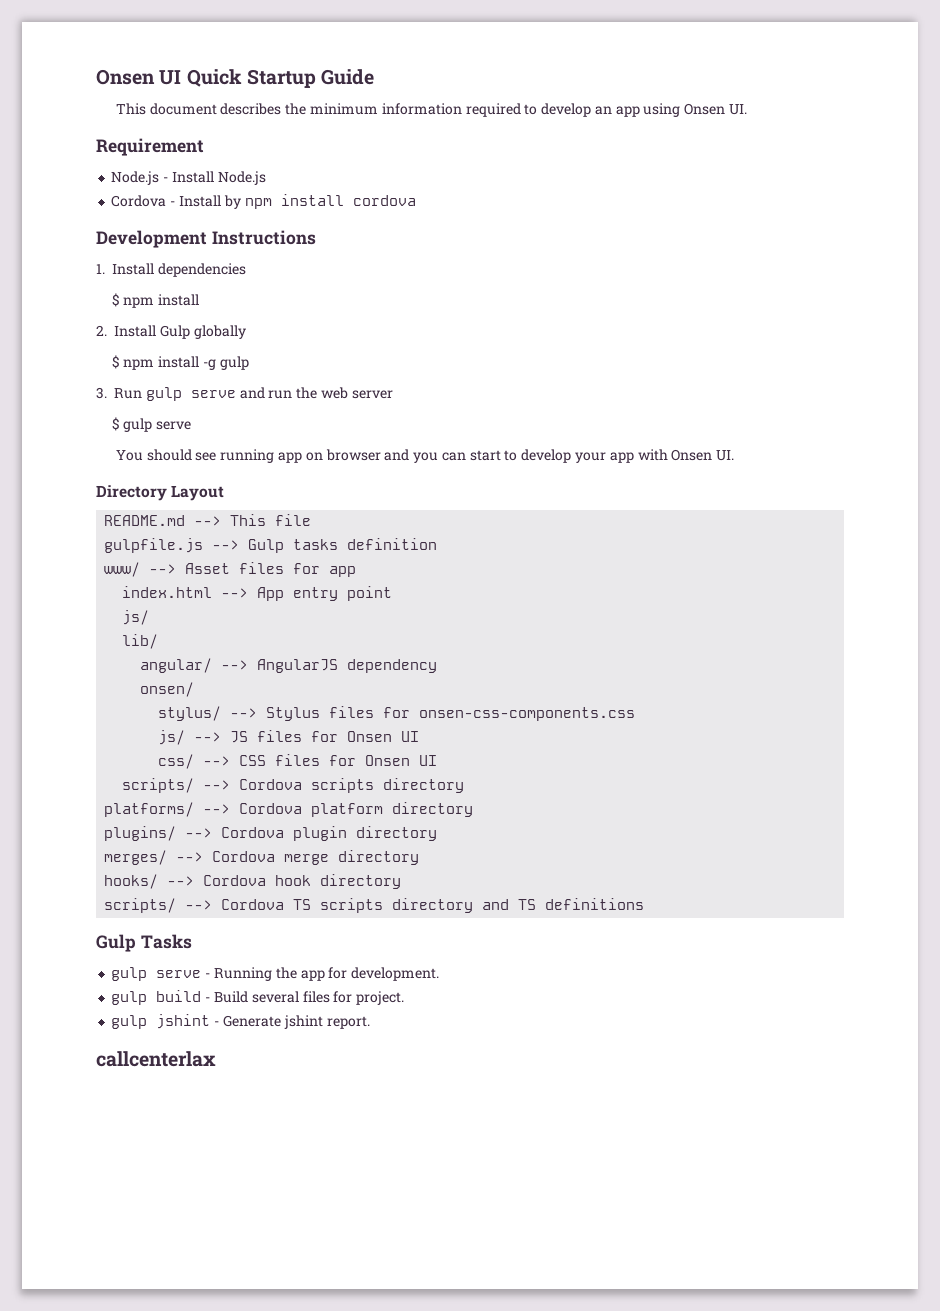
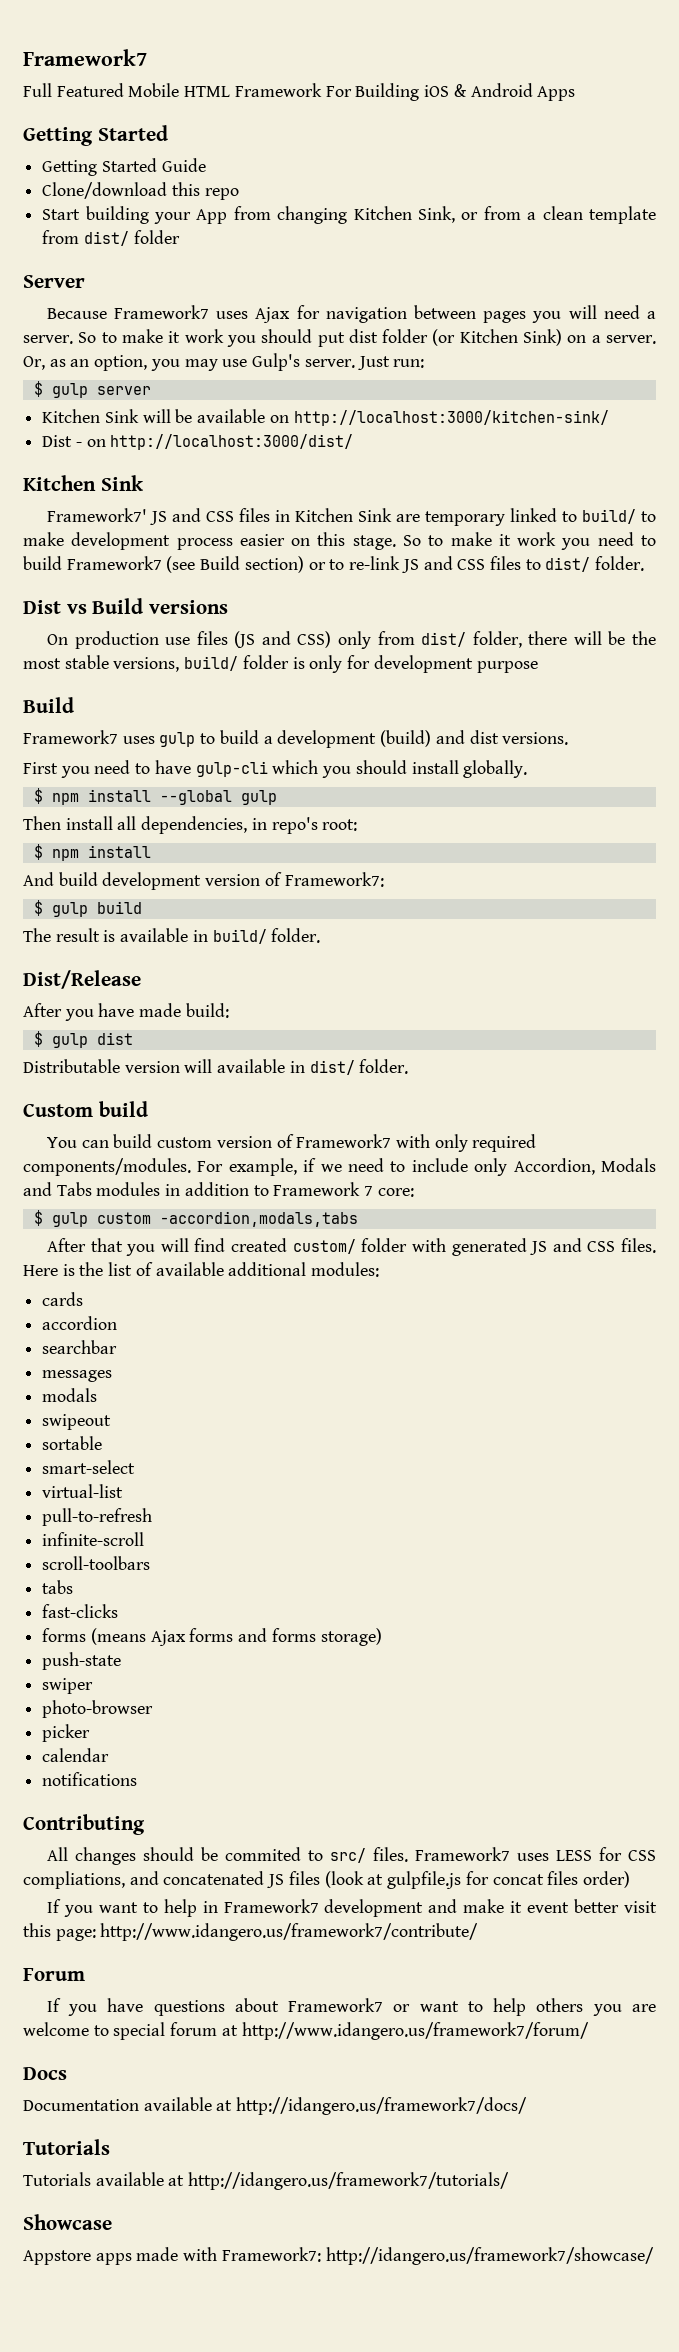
[96,69,375,88] [115,103,748,117] [96,138,204,156] [111,171,266,185] [111,194,416,209] [96,230,316,248] [96,263,246,277] [111,293,200,308] [96,325,246,339] [111,355,249,370] [96,387,393,401] [111,417,192,432] [115,449,735,463] [96,485,225,501] [104,514,312,526] [104,538,438,553] [104,562,357,577] [122,586,393,601] [122,610,150,625] [122,634,159,649] [140,658,438,673] [140,682,195,697] [158,706,636,721] [158,730,420,745] [158,754,438,769] [122,778,465,793] [104,802,474,817] [104,826,438,841] [104,850,420,865] [104,874,402,889] [104,898,645,913] [96,934,192,952] [111,967,440,981] [111,990,405,1005] [111,1014,370,1029] [96,1051,216,1067] Onsen UI Quick Startup Guide // This document describes the minimum information required to develop an app using Onsen UI. // Requirement // Node.js - Install Node.js // Cordova - Install by npm install cordova // Development Instructions // 1. Install dependencies // $ npm install // 2. Install Gulp globally // $ npm install -g gulp // 3. Run gulp serve and run the web server // $ gulp serve // You should see running app on browser and you can start to develop your app with Onsen UI. // Directory Layout // README.md --> This file // gulpfile.js --> Gulp tasks definition // www/ --> Asset files for app // index.html --> App entry point // js/ // lib/ // angular/ --> AngularJS dependency // onsen/ // stylus/ --> Stylus files for onsen-css-components.css // js/ --> JS files for Onsen UI // css/ --> CSS files for Onsen UI // scripts/ --> Cordova scripts directory // platforms/ --> Cordova platform directory // plugins/ --> Cordova plugin directory // merges/ --> Cordova merge directory // hooks/ --> Cordova hook directory // scripts/ --> Cordova TS scripts directory and TS definitions // Gulp Tasks // gulp serve - Running the app for development. // gulp build - Build several files for project. // gulp jshint - Generate jshint report. // callcenterlax -> [23,49,147,66] [23,83,576,101] [23,125,168,146] [42,158,206,176] [42,182,239,200] [42,206,656,224] [42,230,180,246] [23,275,85,288] [46,305,657,323] [23,329,656,347] [23,353,425,371] [33,381,151,398] [42,409,609,426] [42,434,354,450] [23,475,144,491] [46,508,656,526] [23,532,657,550] [23,556,645,573] [23,598,228,614] [46,631,657,649] [23,655,538,673] [23,697,74,713] [23,730,569,748] [23,760,528,778] [33,788,277,805] [23,816,358,834] [33,844,151,861] [23,872,384,890] [33,900,142,917] [23,928,321,944] [23,970,141,989] [23,1003,229,1021] [33,1031,133,1048] [23,1059,409,1075] [23,1101,148,1117] [46,1134,537,1152] [23,1158,656,1176] [23,1182,414,1197] [33,1210,358,1227] [46,1238,657,1256] [23,1262,380,1277] [42,1292,84,1306] [42,1316,118,1330] [42,1340,118,1354] [42,1370,113,1382] [42,1388,98,1402] [42,1414,112,1430] [42,1436,103,1450] [42,1460,136,1474] [42,1484,124,1498] [42,1508,153,1526] [42,1532,145,1546] [42,1556,151,1570] [42,1580,74,1594] [42,1604,119,1618] [42,1628,382,1646] [42,1652,122,1670] [42,1678,94,1694] [42,1700,154,1718] [42,1724,91,1742] [42,1748,110,1762] [42,1772,138,1786] [23,1814,145,1835] [46,1847,656,1865] [23,1871,630,1889] [46,1899,658,1917] [23,1923,479,1941] [23,1968,85,1981] [46,1998,656,2016] [23,2022,589,2040] [23,2067,67,2080] [23,2097,528,2115] [23,2139,110,2155] [23,2172,510,2190] [23,2214,112,2230] [23,2247,654,2265] Framework7 // Full Featured Mobile HTML Framework For Building iOS & Android Apps // Getting Started // Getting Started Guide // Clone/download this repo // Start building your App from changing Kitchen Sink, or from a clean template from dist/ folder // Server // Because Framework7 uses Ajax for navigation between pages you will need a server. So to make it work you should put dist folder (or Kitchen Sink) on a server. Or, as an option, you may use Gulp's server. Just run: // $ gulp server // Kitchen Sink will be available on http://localhost:3000/kitchen-sink/ // Dist - on http://localhost:3000/dist/ // Kitchen Sink // Framework7' JS and CSS files in Kitchen Sink are temporary linked to build/ to make development process easier on this stage. So to make it work you need to build Framework7 (see Build section) or to re-link JS and CSS files to dist/ folder. // Dist vs Build versions // On production use files (JS and CSS) only from dist/ folder, there will be the most stable versions, build/ folder is only for development purpose // Build // Framework7 uses gulp to build a development (build) and dist versions. // First you need to have gulp-cli which you should install globally. // $ npm install --global gulp // Then install all dependencies, in repo's root: // $ npm install // And build development version of Framework7: // $ gulp build // The result is available in build/ folder. // Dist/Release // After you have made build: // $ gulp dist // Distributable version will available in dist/ folder. // Custom build // You can build custom version of Framework7 with only required components/modules. For example, if we need to include only Accordion, Modals and Tabs modules in addition to Framework 7 core: // $ gulp custom -accordion,modals,tabs // After that you will find created custom/ folder with generated JS and CSS files. Here is the list of available additional modules: // cards // accordion // searchbar // messages // modals // swipeout // sortable // smart-select // virtual-list // pull-to-refresh // infinite-scroll // scroll-toolbars // tabs // fast-clicks // forms (means Ajax forms and forms storage) // push-state // swiper // photo-browser // picker // calendar // notifications // Contributing // All changes should be commited to src/ files. Framework7 uses LESS for CSS compliations, and concatenated JS files (look at gulpfile.js for concat files order) // If you want to help in Framework7 development and make it event better visit this page: http://www.idangero.us/framework7/contribute/ // Forum // If you have questions about Framework7 or want to help others you are welcome to special forum at http://www.idangero.us/framework7/forum/ // Docs // Documentation available at http://idangero.us/framework7/docs/ // Tutorials // Tutorials available at http://idangero.us/framework7/tutorials/ // Showcase // Appstore apps made with Framework7: http://idangero.us/framework7/showcase/

